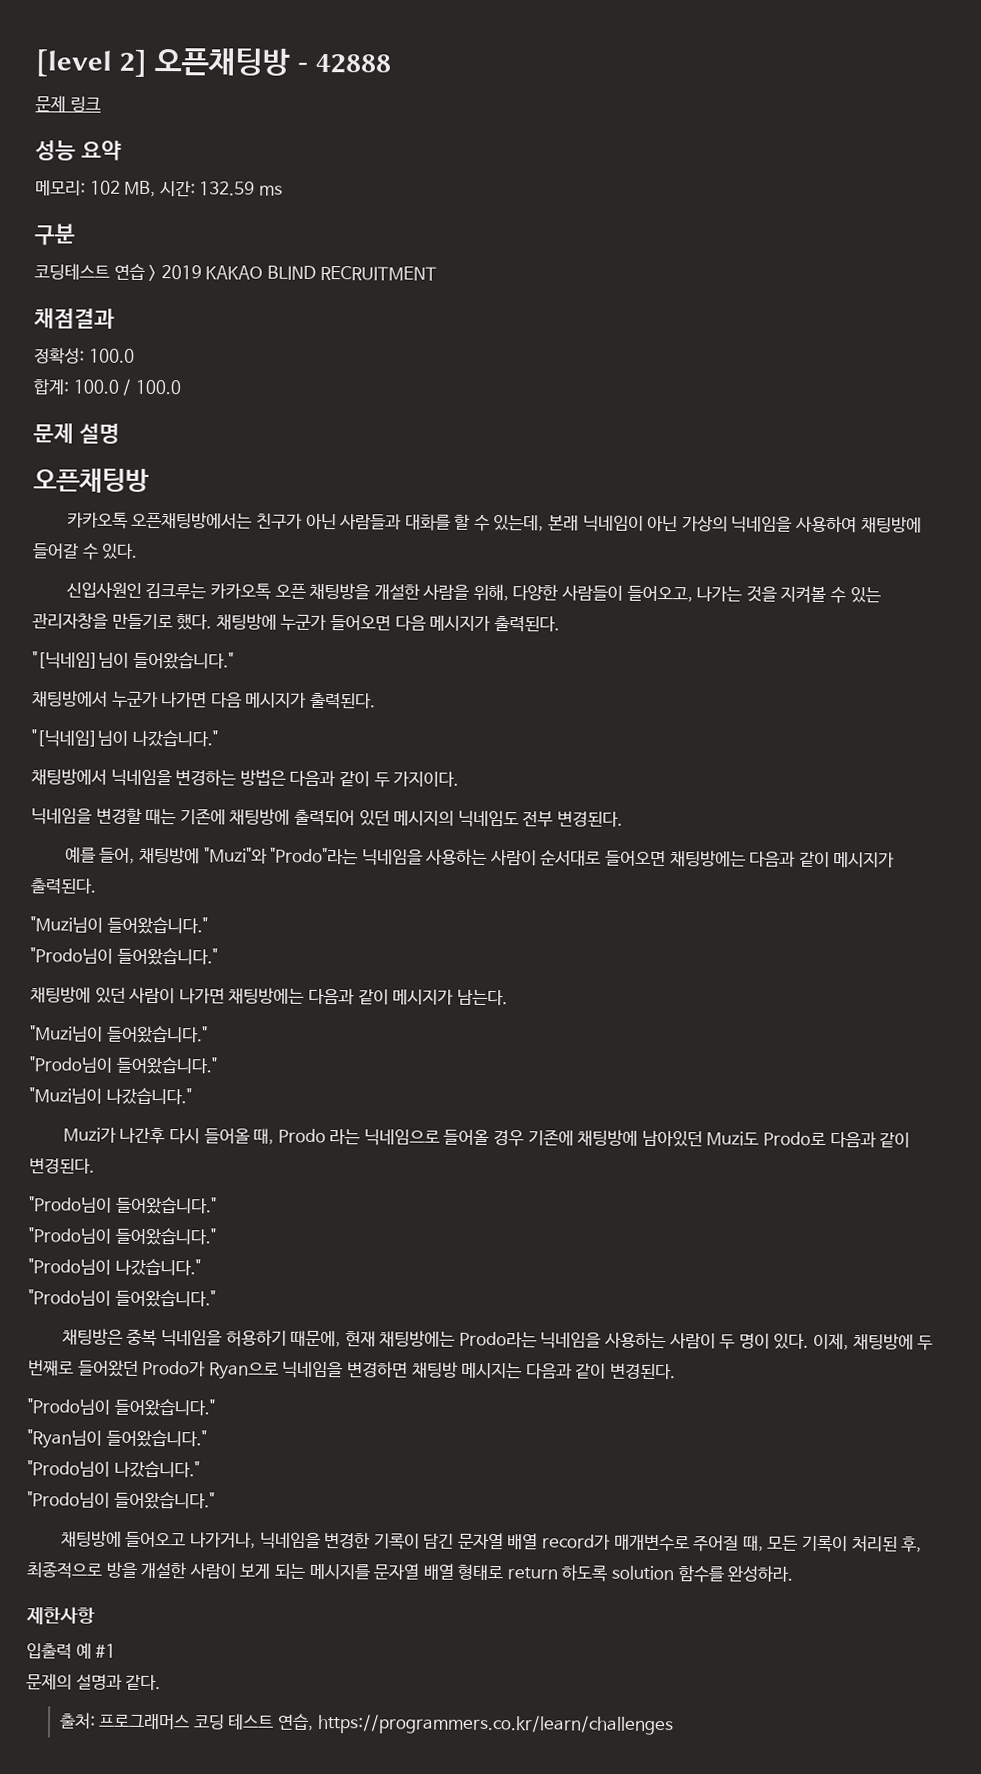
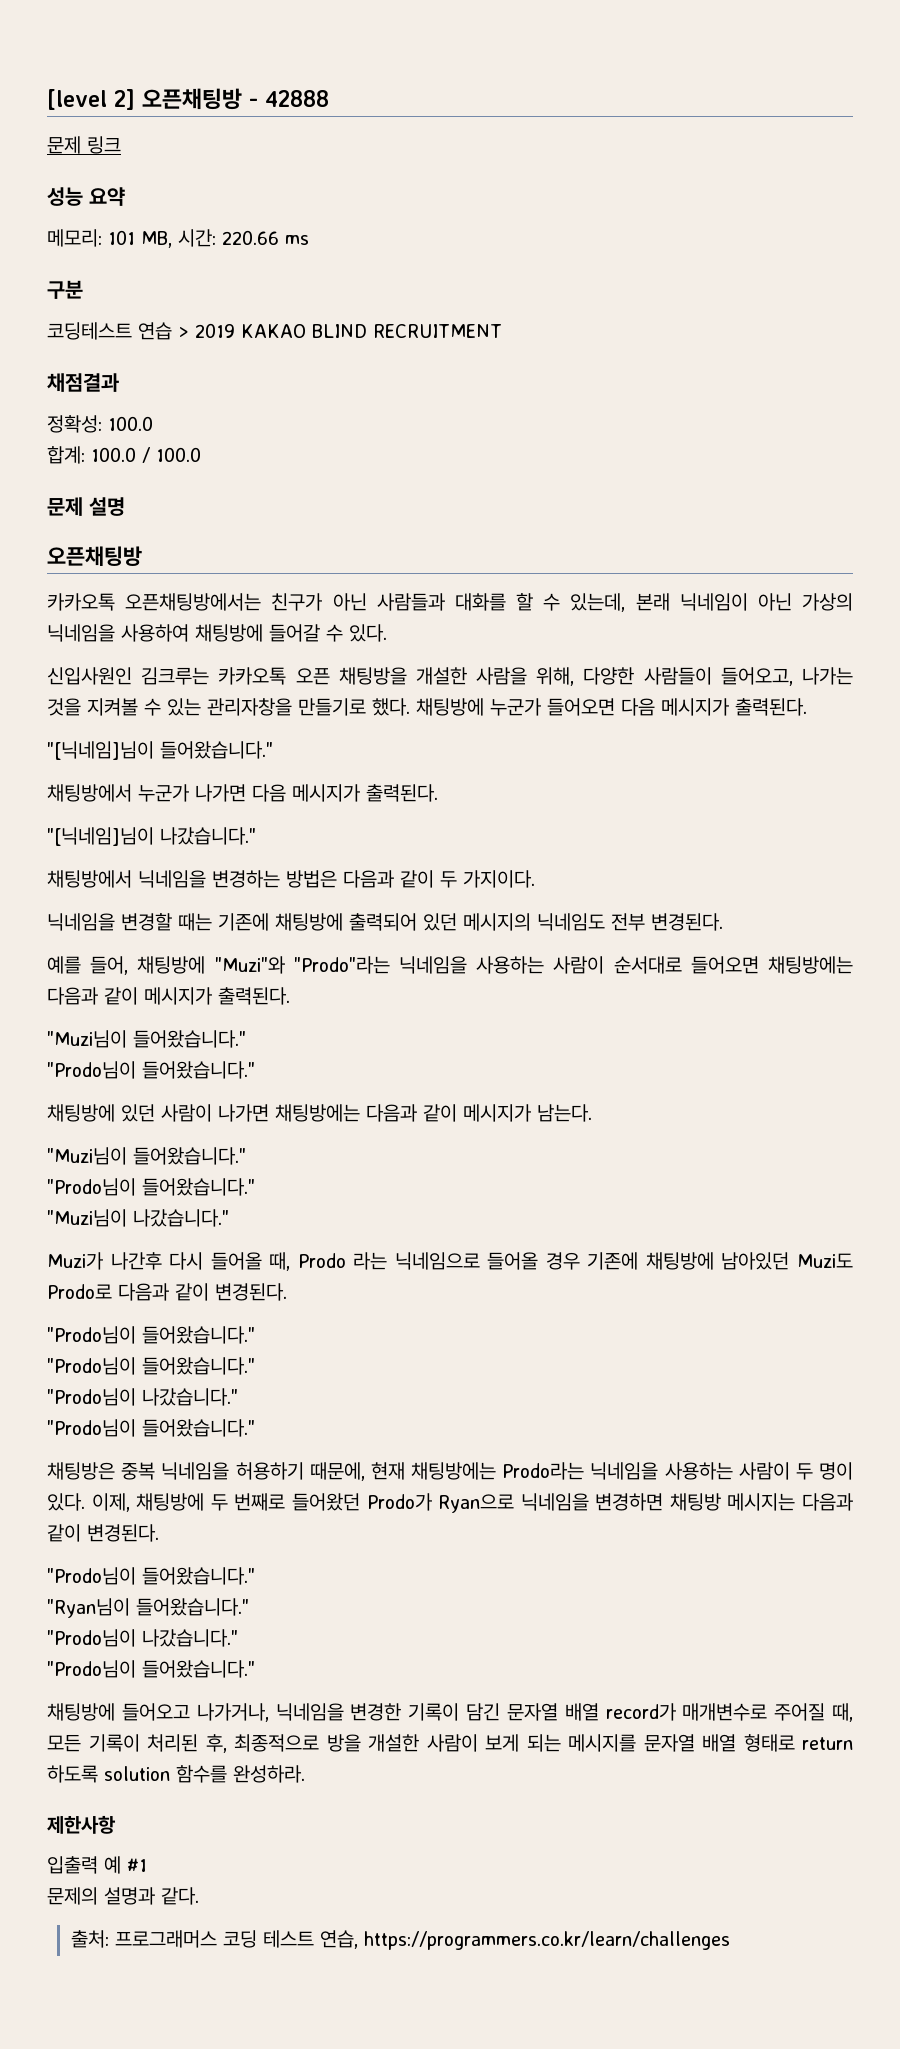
[89,180,121,195] 102 -> [108,230,135,245] 101
[199,181,256,196] 132.59 -> [222,230,279,245] 220.66

